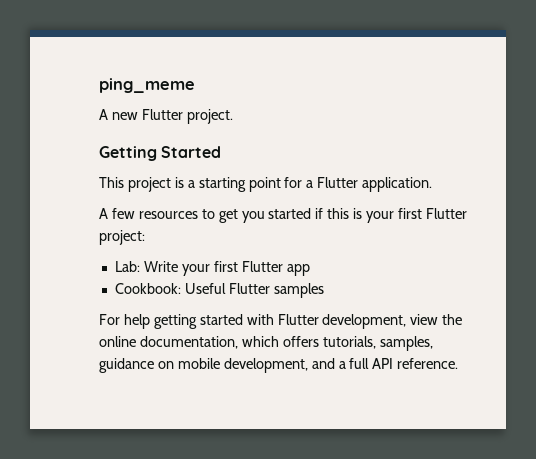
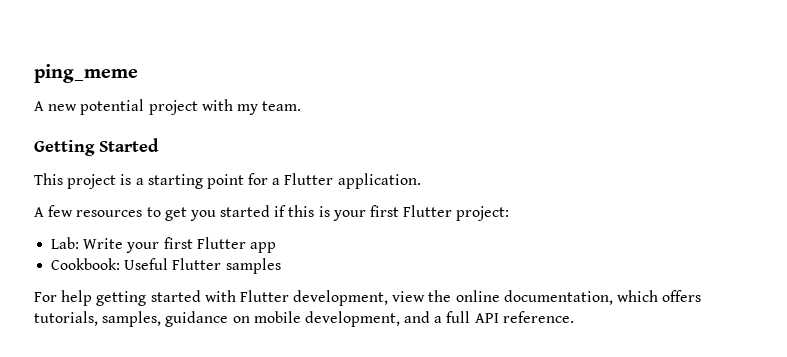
[141,109,233,124] Flutter project. -> [80,99,302,115] potential project with my team.

